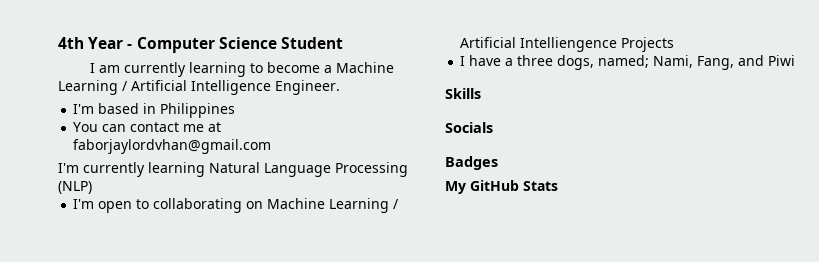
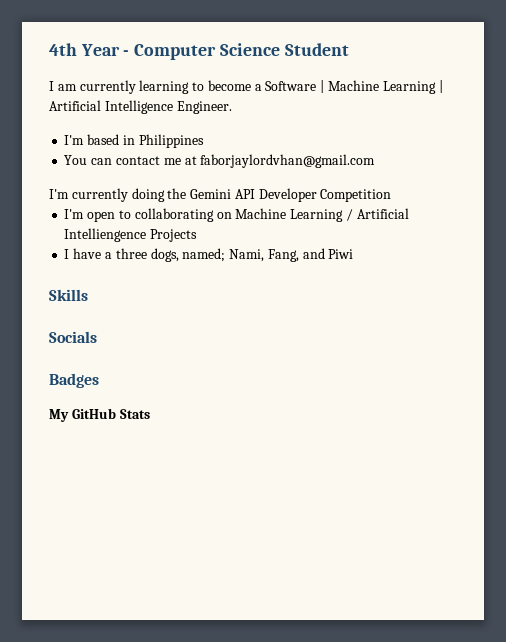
[335,62,394,73] [58,80,128,95] Machine Learning / -> [265,80,443,94] Software | Machine Learning |
[148,162,408,177] [58,181,92,194] learning Natural Language Processing (NLP) -> [131,188,392,202] doing the Gemini API Developer Competition

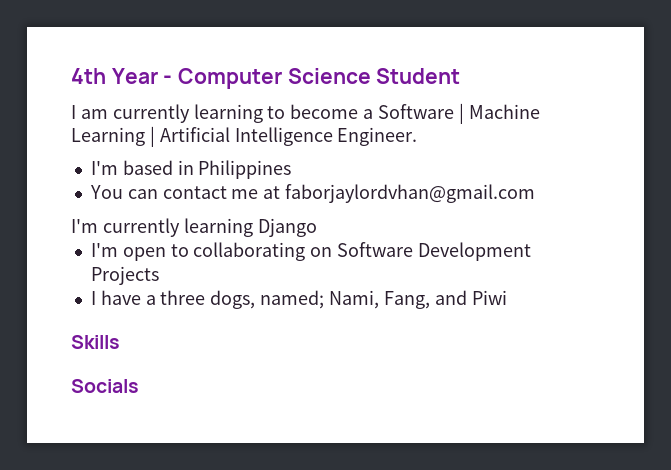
[131,188,392,202] doing the Gemini API Developer Competition -> [183,218,317,237] learning Django
[235,208,409,222] [64,228,147,242] Machine Learning / Artificial Intelliengence -> [337,242,531,261] Software Development
[49,373,99,388] [49,408,150,422] // Badges // My GitHub Stats -> (139, 386) none

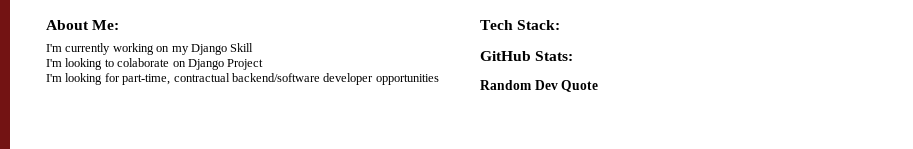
[71,68,461,89] [71,103,540,124] [71,126,418,147] [90,160,292,179] [89,184,536,203] 4th Year - Computer Science Student // I am currently learning to become a Software | Machine Learning | Artificial Intelligence Engineer. // I'm based in Philippines // You can contact me at faborjaylordvhan@gmail.com -> [46,20,120,30] About Me:
[183,218,317,237] [90,242,531,261] [90,266,159,285] [90,290,507,309] [71,335,120,349] [71,379,139,393] learning Django // I'm open to collaborating on Software Development Projects // I have a three dogs, named; Nami, Fang, and Piwi // Skills // Socials -> [112,43,254,55] [46,58,264,70] [46,73,439,85] [480,20,561,30] [480,51,574,61] [480,80,599,92] working on my Django Skill // I'm looking to colaborate on Django Project // I'm looking for part-time, contractual backend/software developer opportunities // Tech Stack: // GitHub Stats: // Random Dev Quote

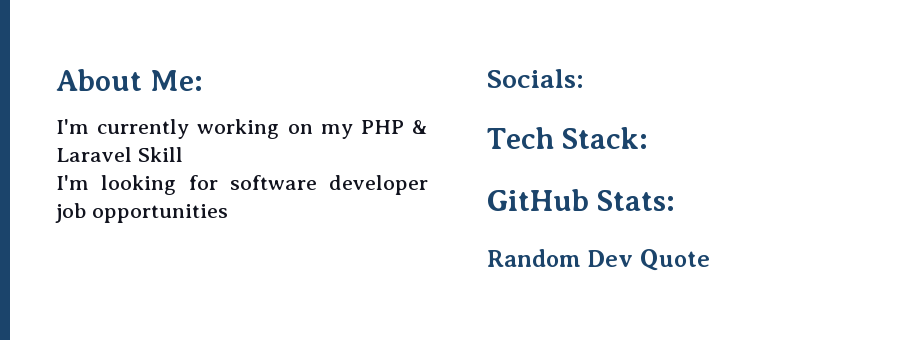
[190,44,227,55] Django -> [360,120,429,134] [56,147,132,162] PHP & Laravel
[104,58,264,70] [46,73,439,85] to colaborate on Django Project // I'm looking for part-time, contractual backend/software developer opportunities -> [188,175,428,195] [55,203,228,223] [487,69,584,88] for software developer job opportunities // Socials:

